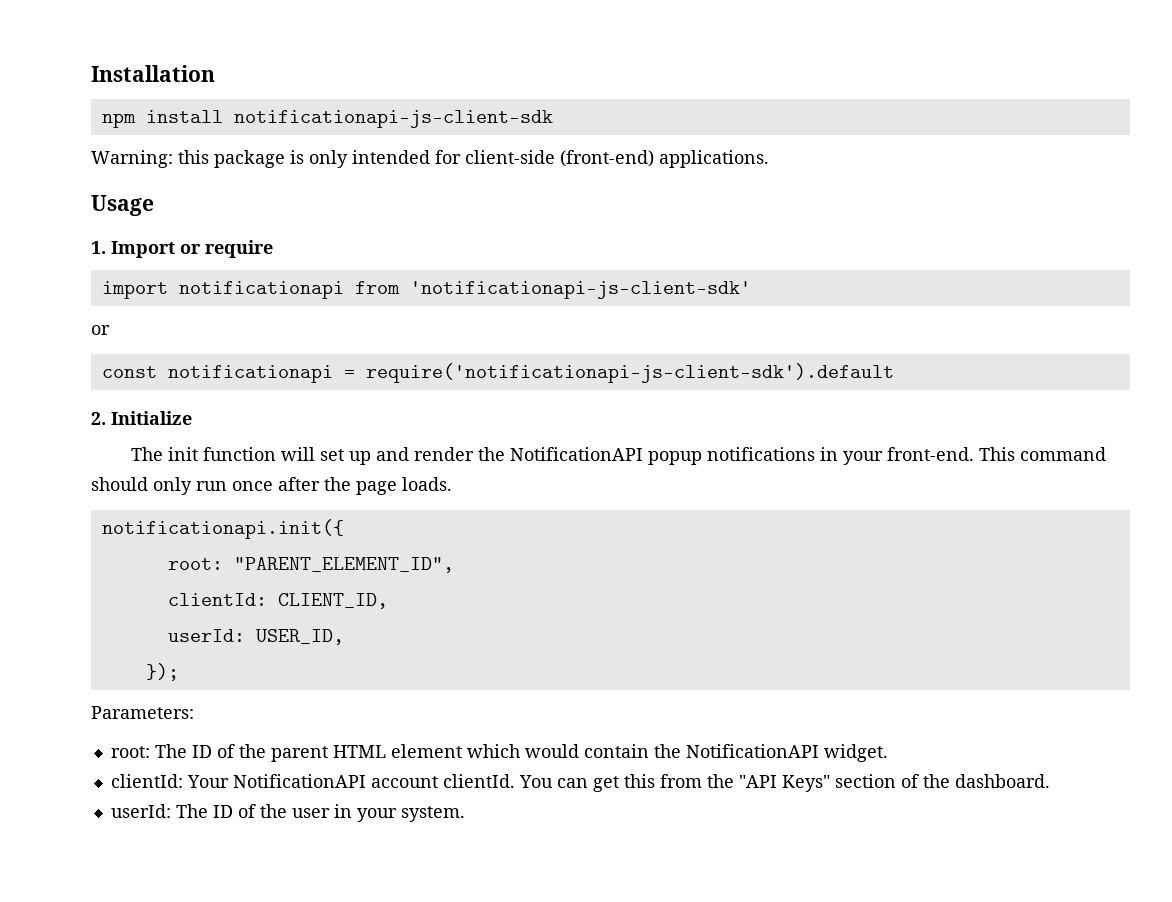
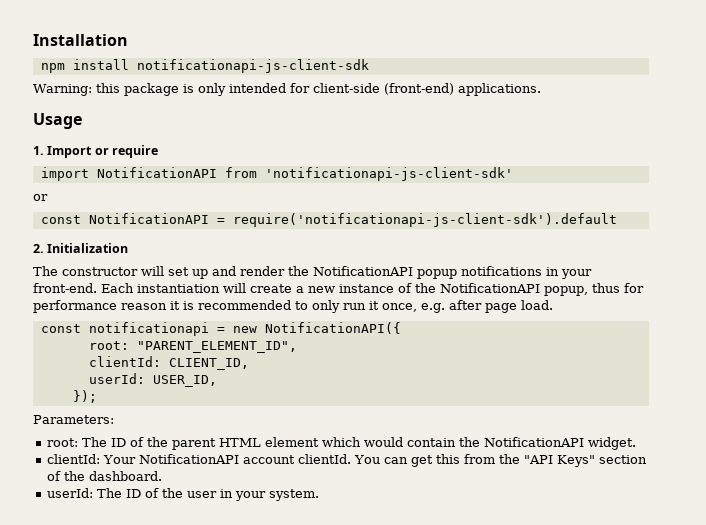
[178,281,344,299] notificationapi -> [96,167,217,178] NotificationAPI
[167,365,333,383] notificationapi -> [88,213,209,224] NotificationAPI
[111,411,192,425] [131,447,277,461] Initialize // The init function -> [47,243,129,253] [33,266,138,276] Initialization // The constructor
[979,447,1107,461] [91,477,452,495] [101,519,344,539] This command should only run once after the page loads. // notificationapi.init({ -> [101,283,644,296] [33,300,553,313] [40,322,401,336] Each instantiation will create a new instance of the NotificationAPI popup, thus for performance reason it is recommended to only run it once, e.g. after page load. // const notificationapi = new NotificationAPI({

